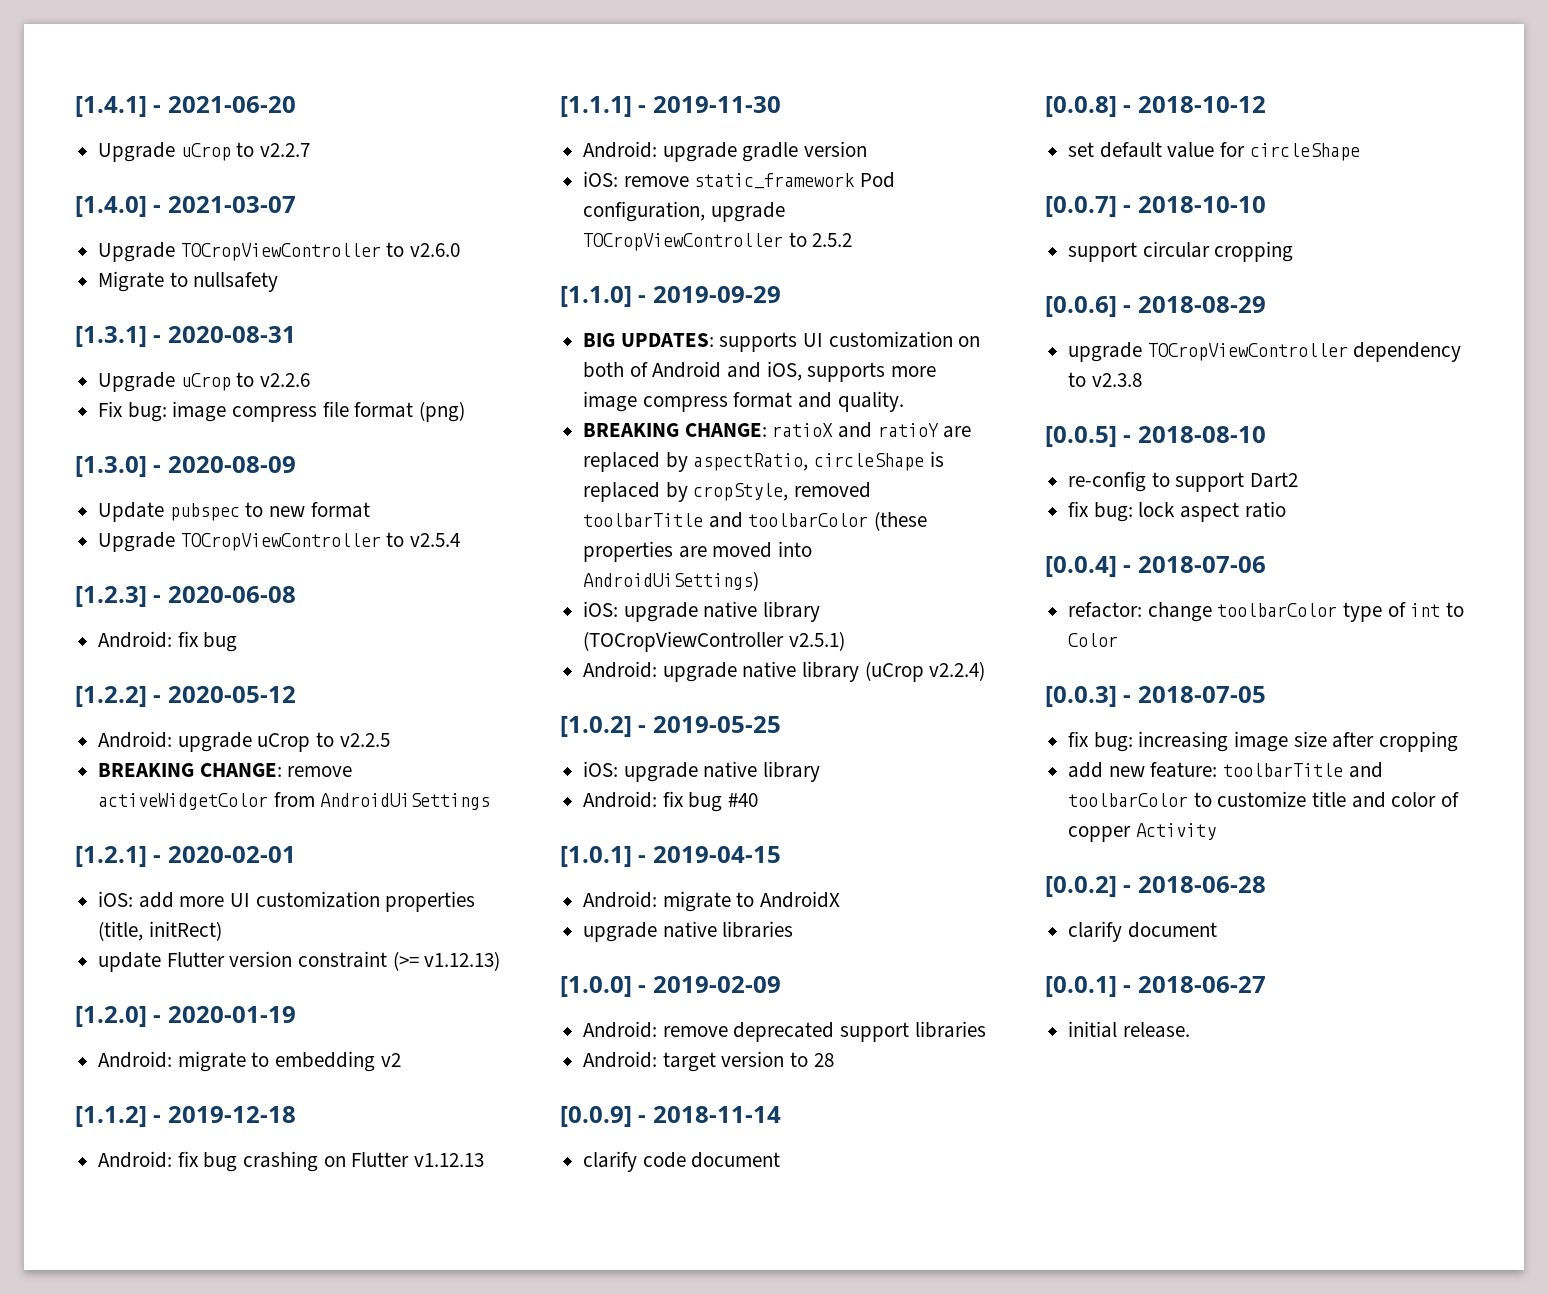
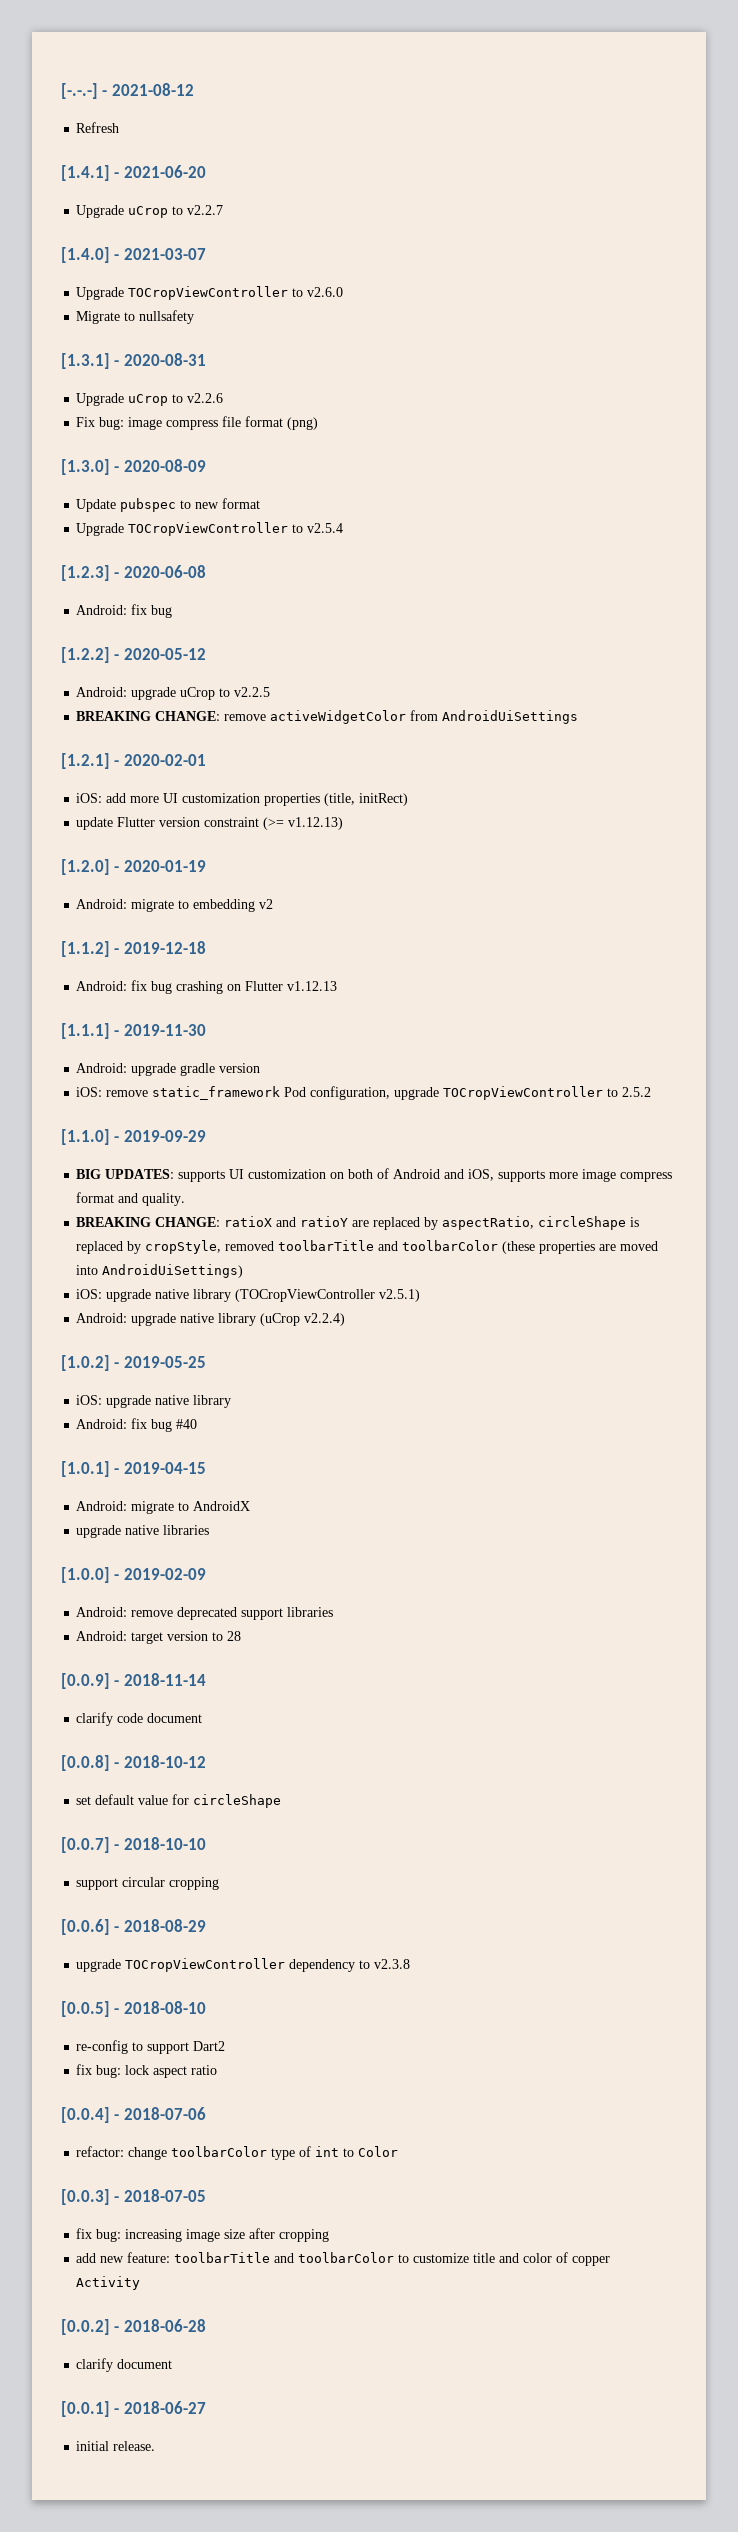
(75, 106) none -> [61,83,194,99] [76,122,120,133] [-.-.-] - 2021-08-12 // Refresh //

